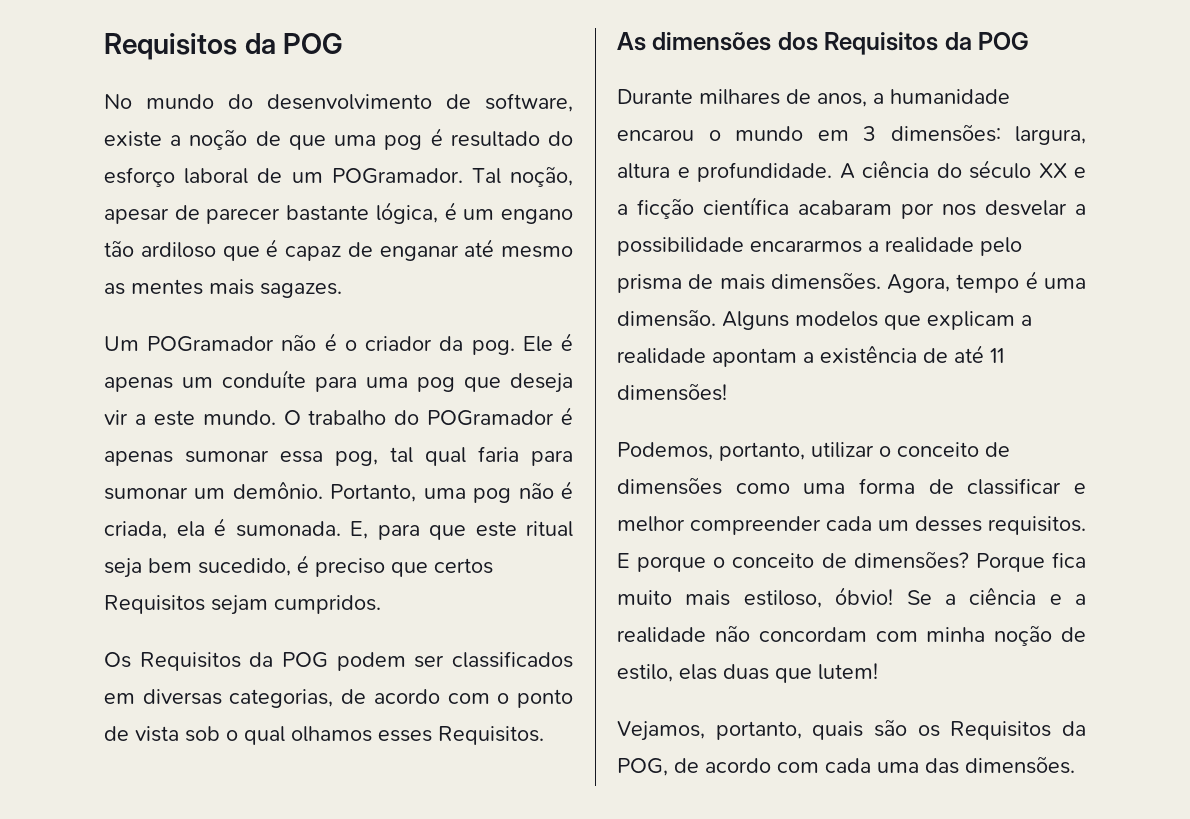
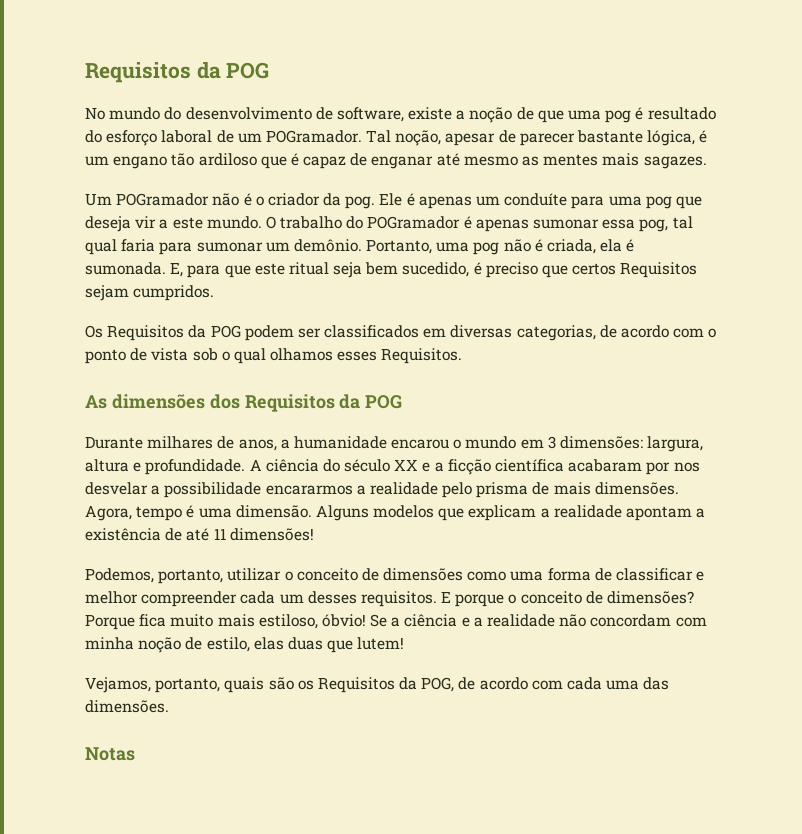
(1075, 765) none -> [85,747,135,761] // Notas

